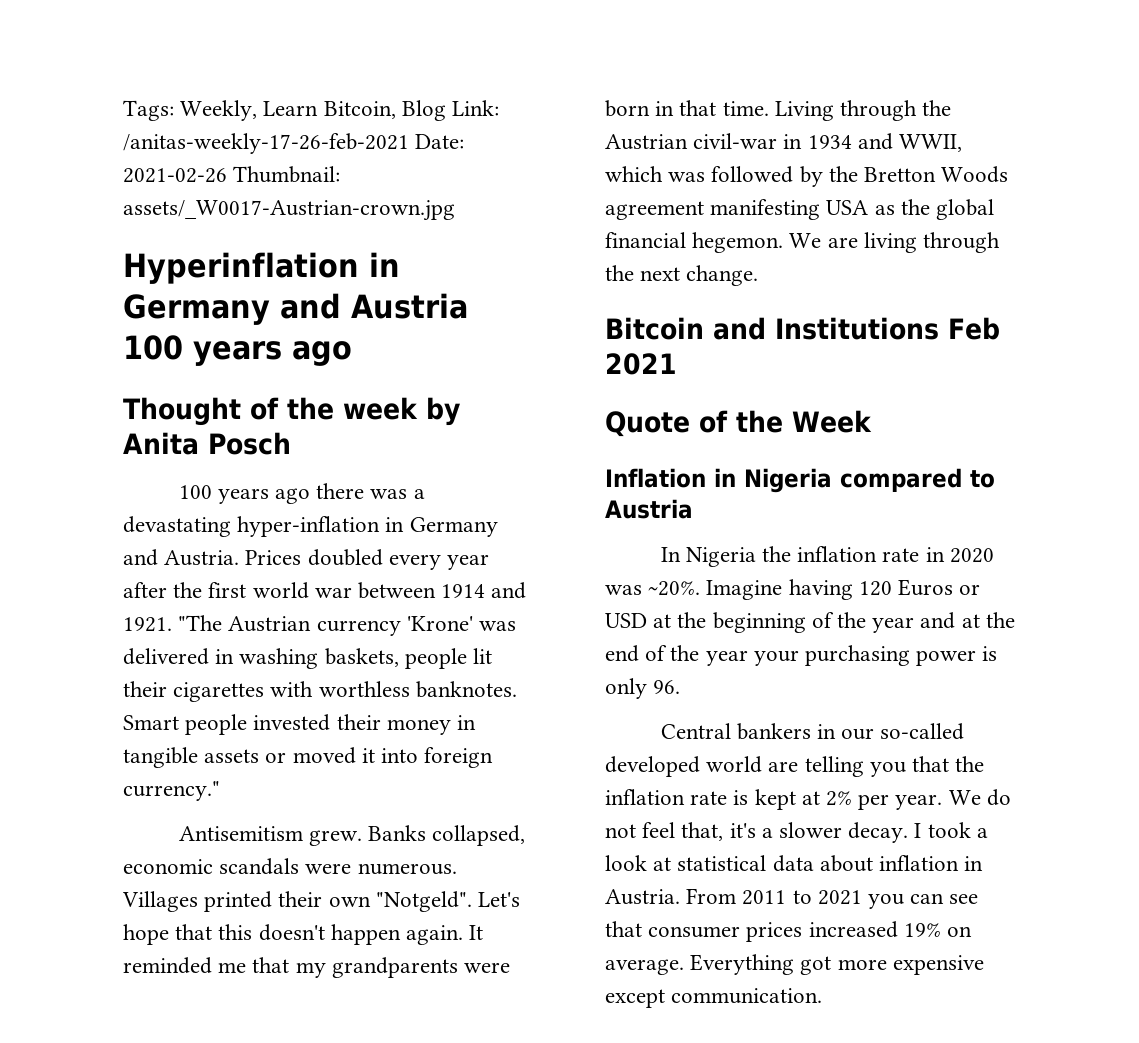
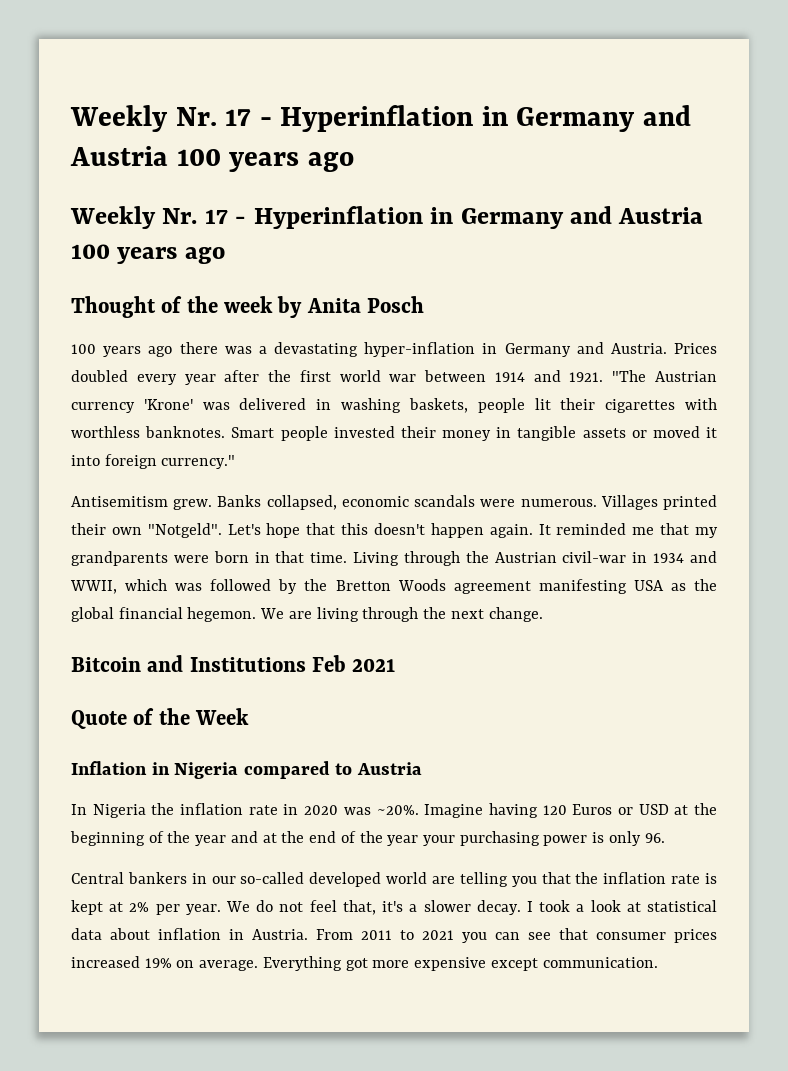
[123,100,500,121] [123,133,465,154] [123,166,341,183] [123,200,455,221] Tags: Weekly, Learn Bitcoin, Blog Link: /anitas-weekly-17-26-feb-2021 Date: 2021-02-26 Thumbnail: assets/_W0017-Austrian-crown.jpg // -> [70,105,691,132] [70,146,354,172] [70,206,247,229] Weekly Nr. 17 - Hyperinflation in Germany and Austria 100 years ago // Weekly Nr. 17 -

